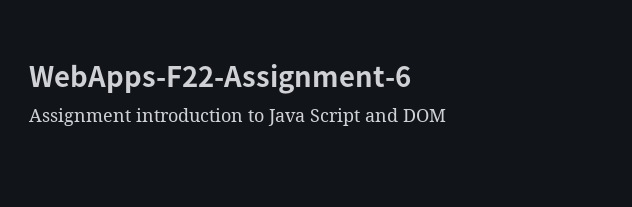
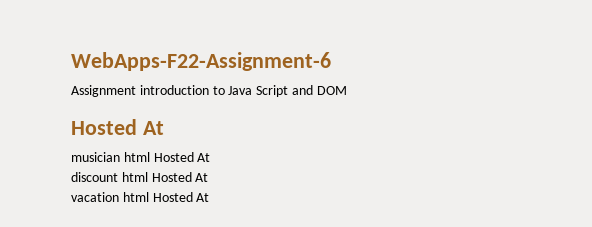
(446, 115) none -> [71,119,164,135] [71,152,211,162] [71,172,209,182] [71,192,210,202] // Hosted At // musician html Hosted At // discount html Hosted At // vacation html Hosted At

